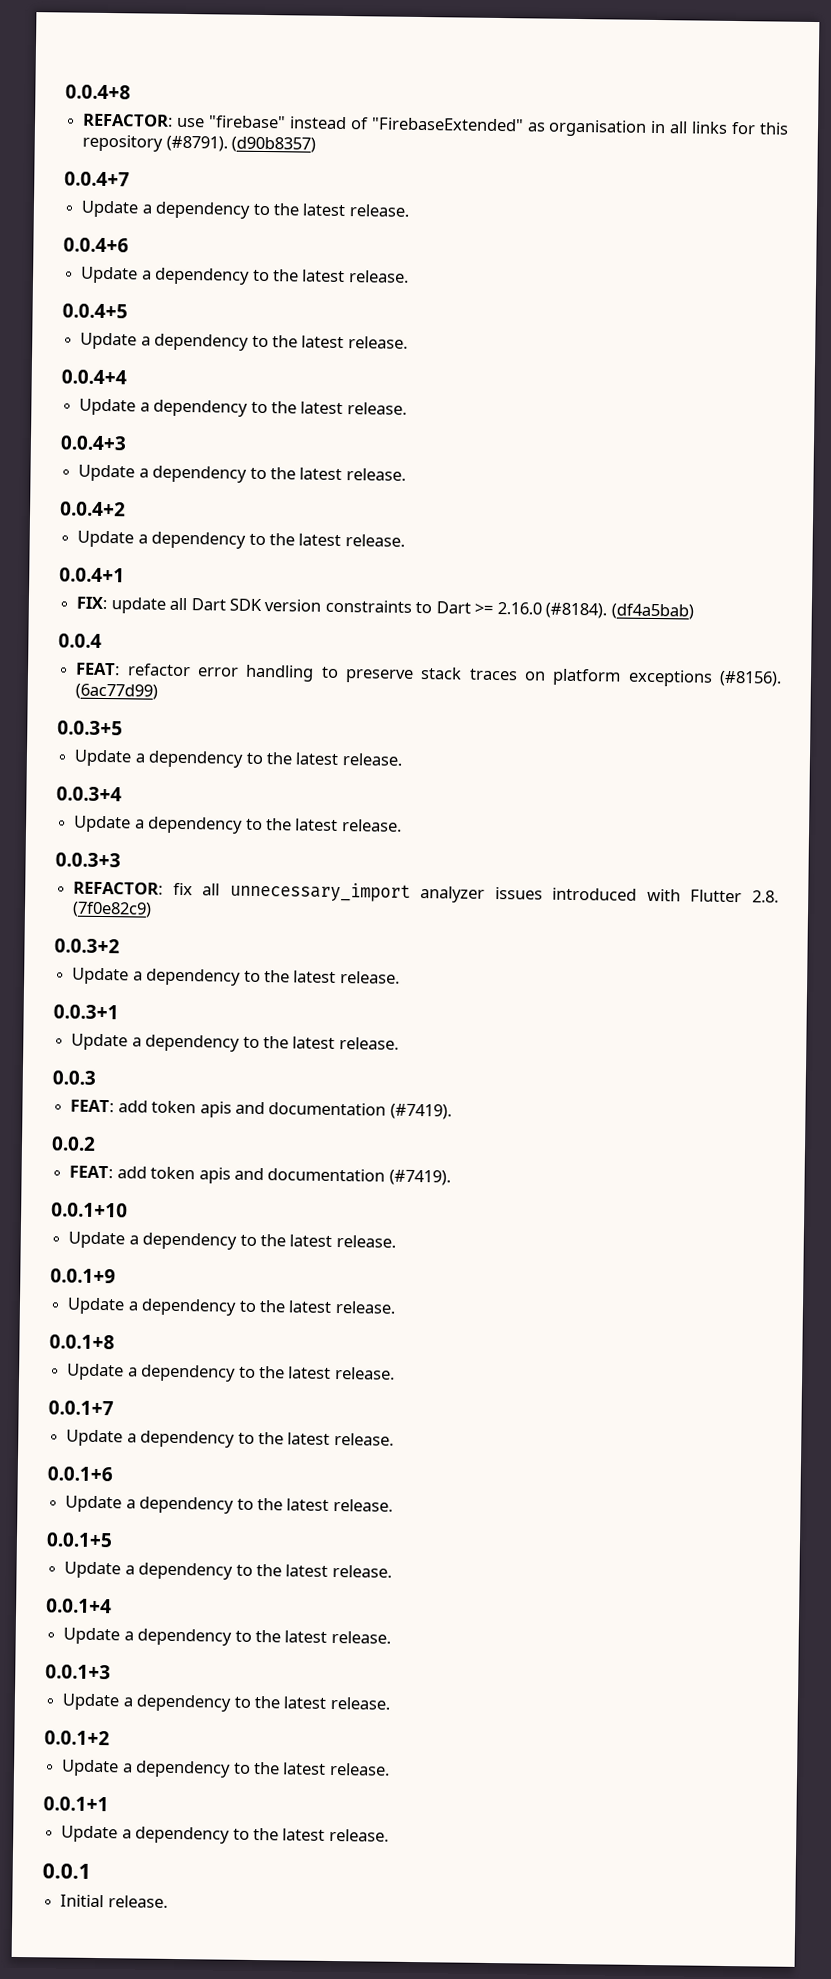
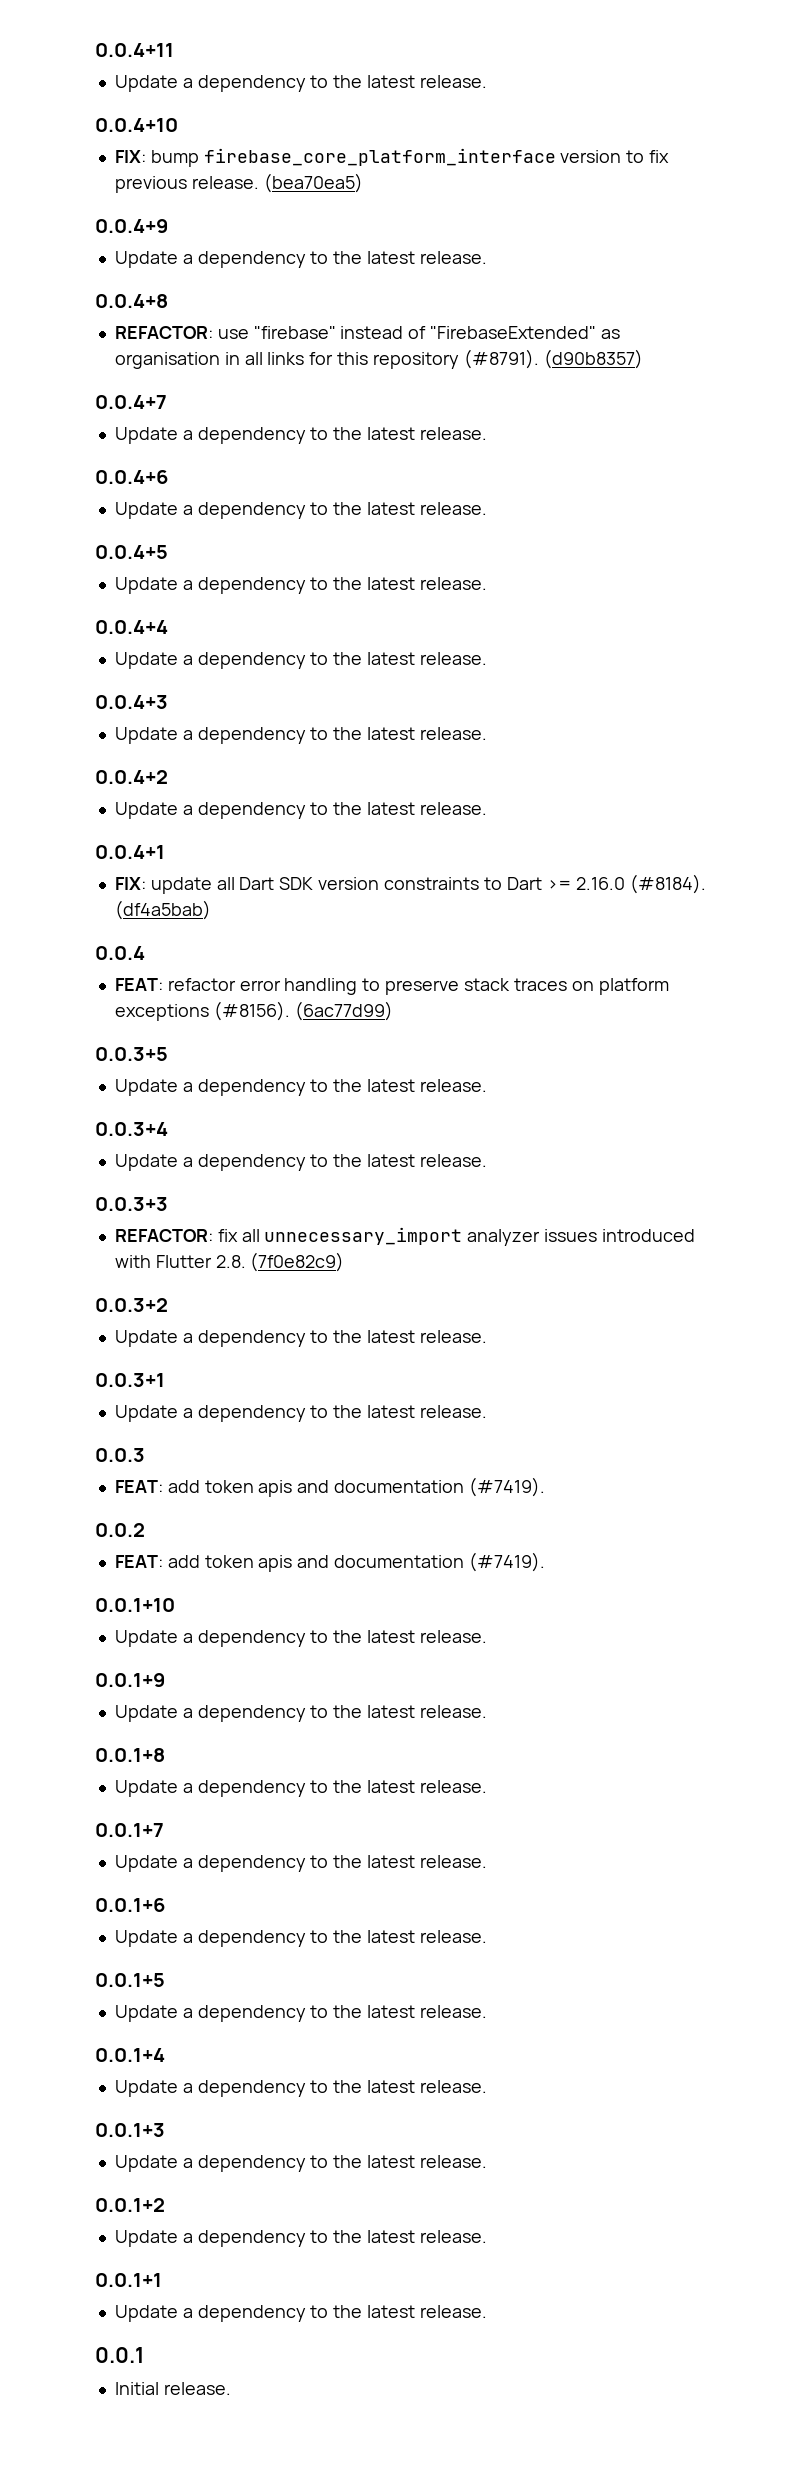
(65, 92) none -> [95,43,174,57] [114,75,487,92] [95,118,178,132] [114,148,670,167] [114,173,363,193] [95,219,168,233] [114,251,487,268] 0.0.4+11 // Update a dependency to the latest release. // 0.0.4+10 // FIX: bump firebase_core_platform_interface version to fix previous release. (bea70ea5) // 0.0.4+9 // Update a dependency to the latest release. //

